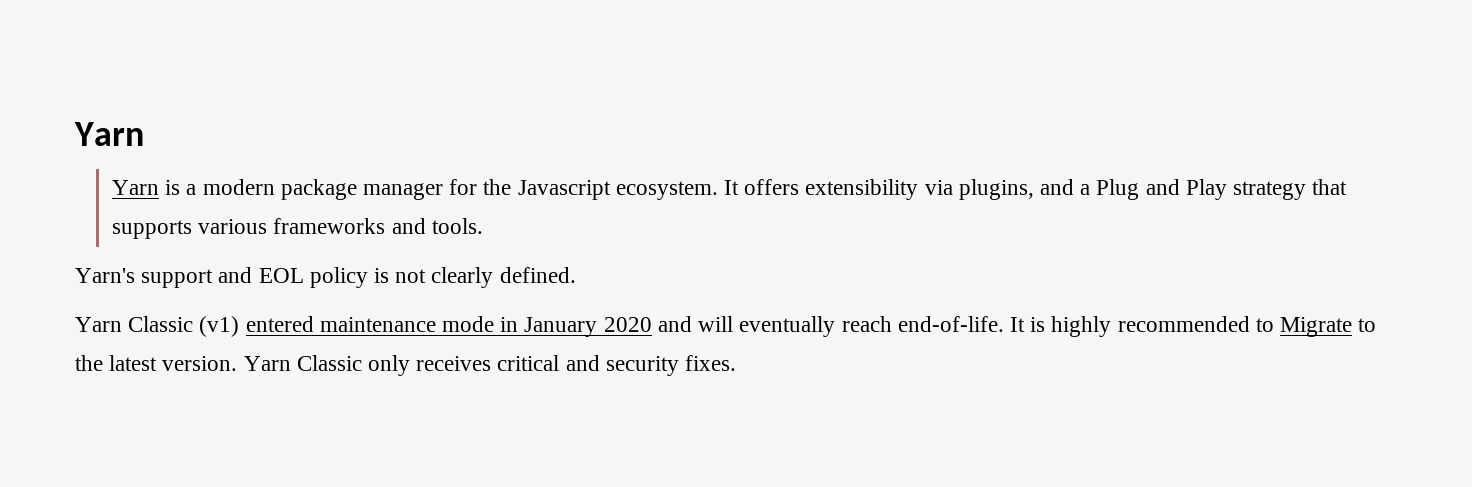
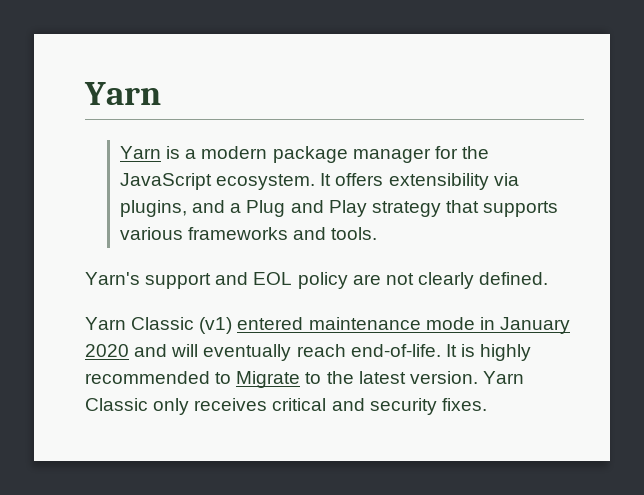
[517,180,611,200] Javascript -> [120,173,213,190] JavaScript
[374,268,390,283] is -> [352,274,381,285] are

